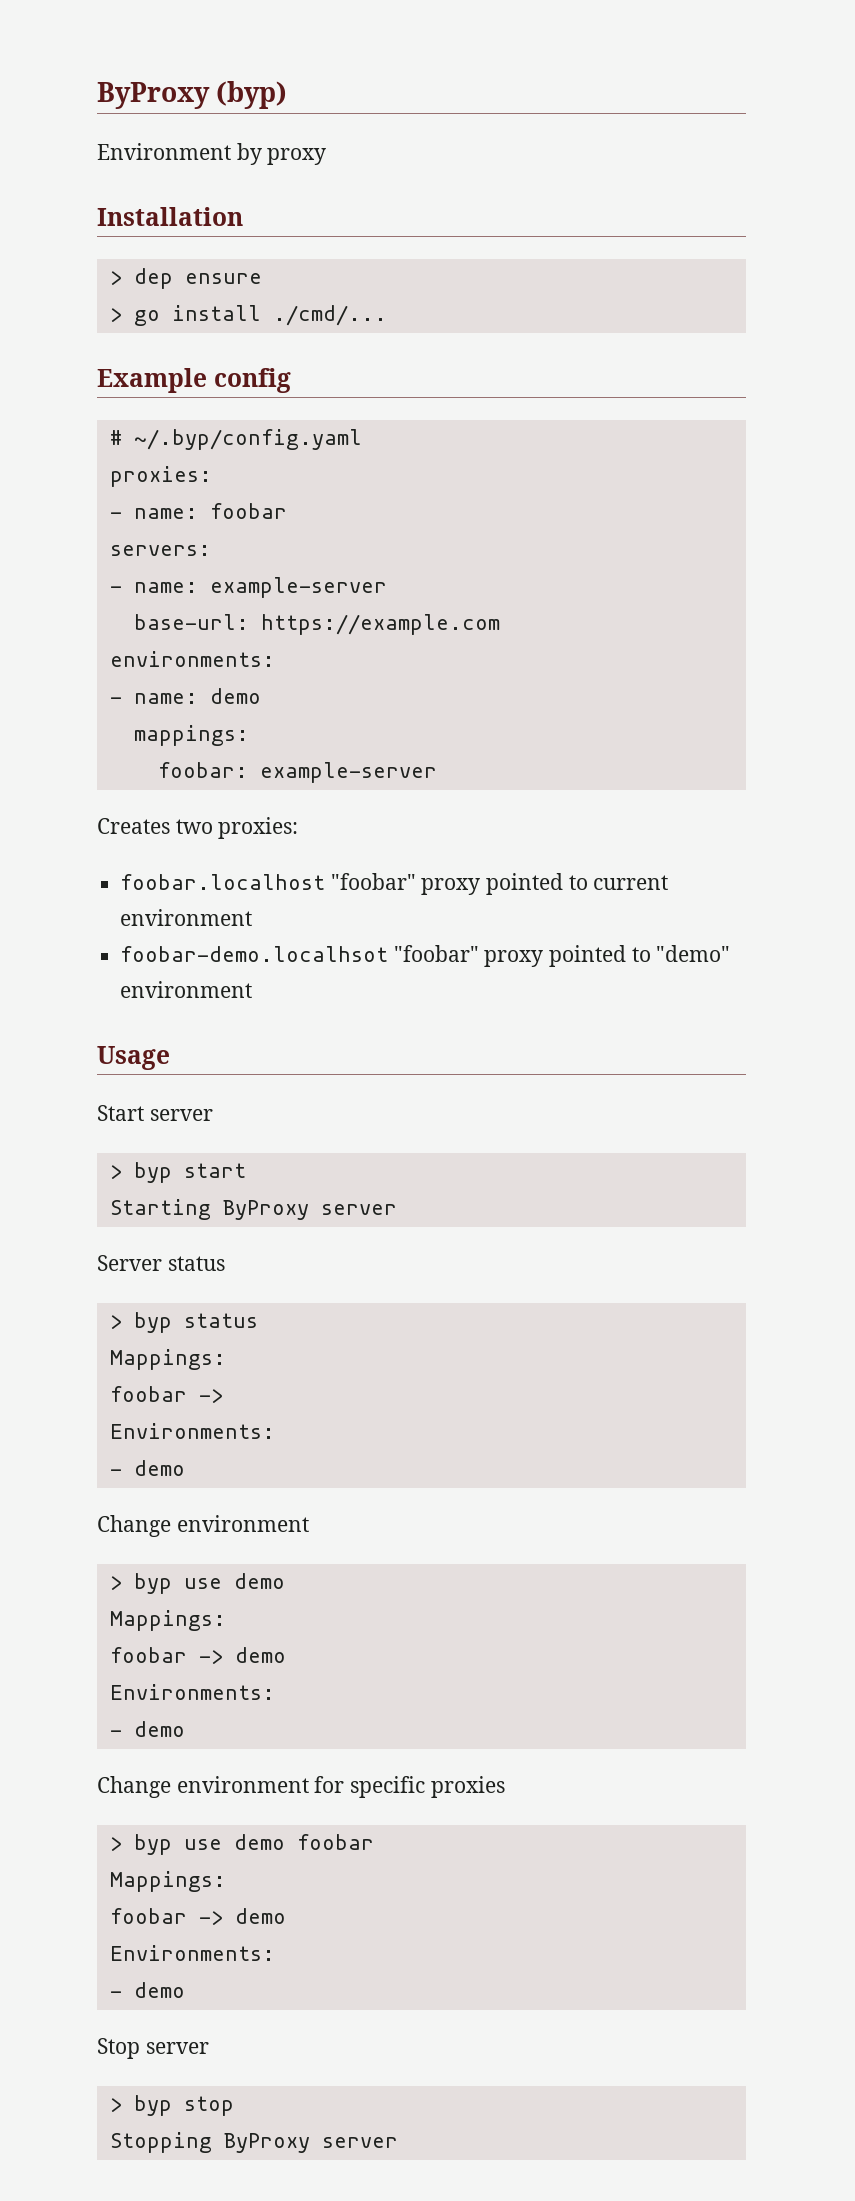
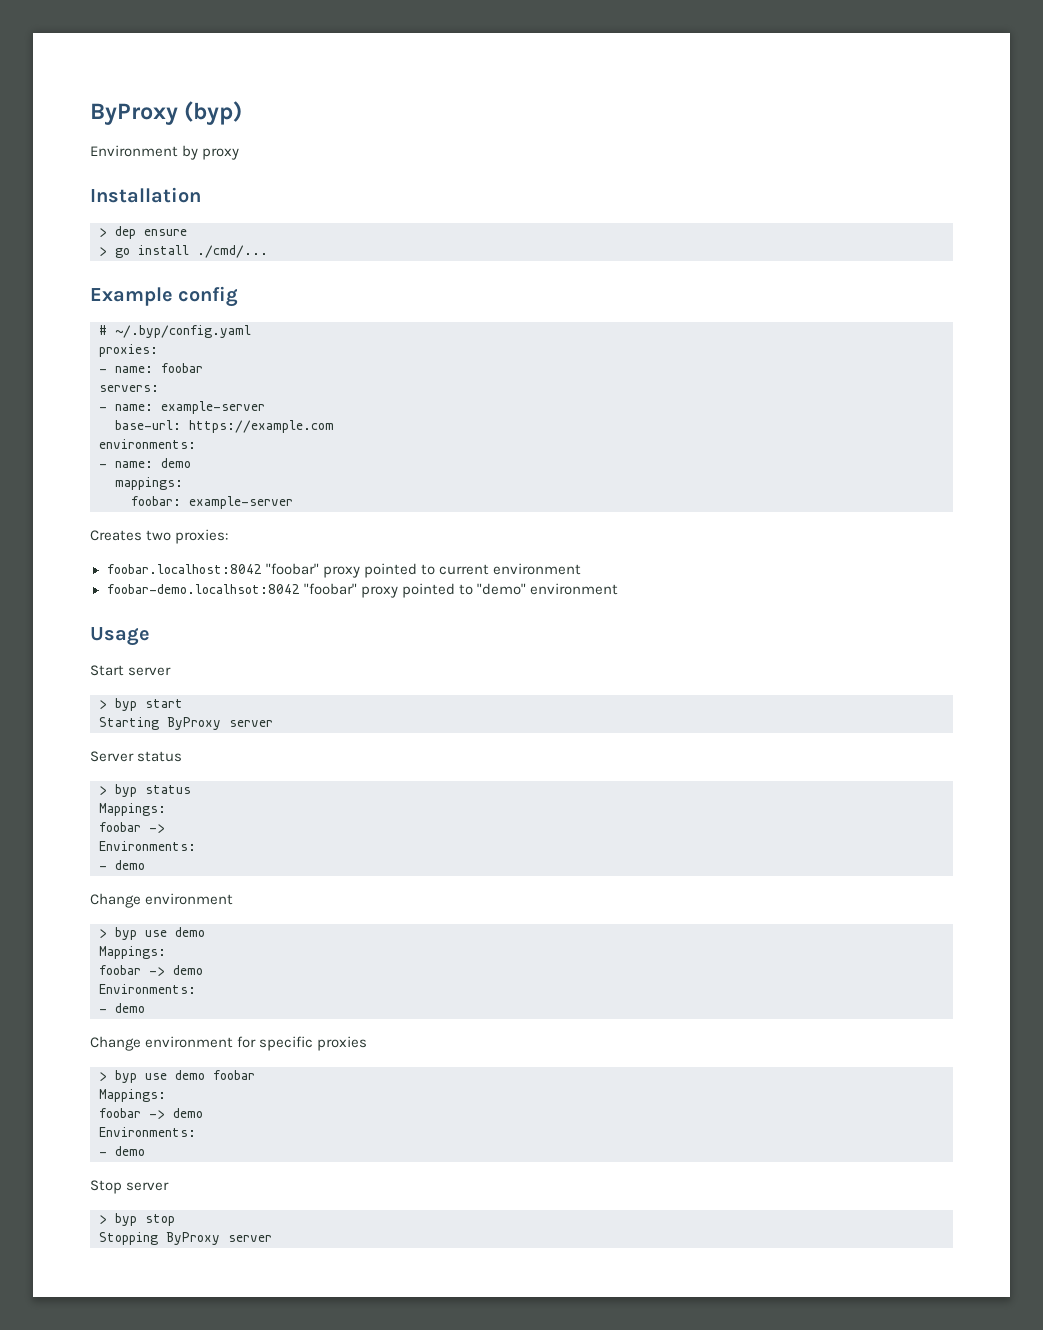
[120,874,326,890] foobar.localhost -> [106,564,262,574] foobar.localhost:8042
[120,946,389,962] foobar-demo.localhsot -> [106,584,300,594] foobar-demo.localhsot:8042

